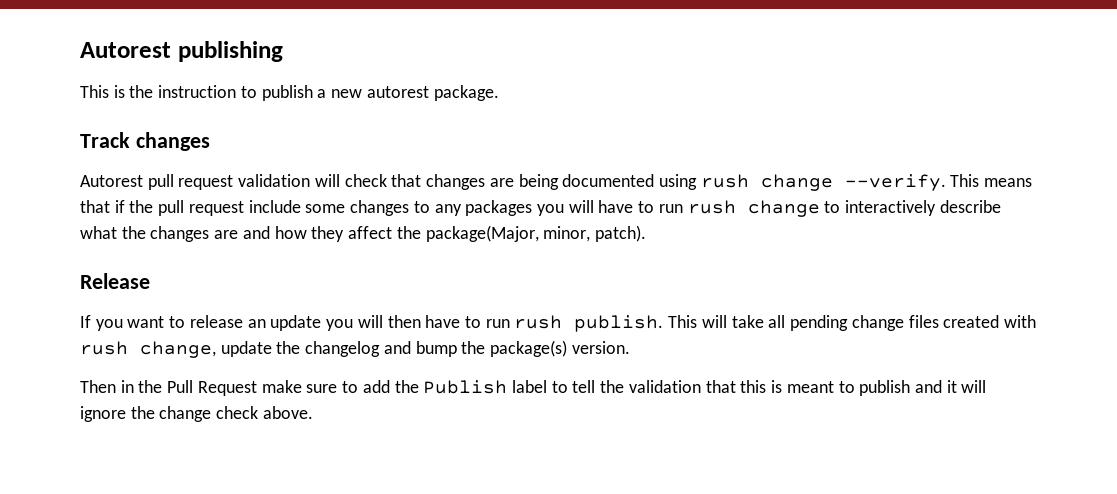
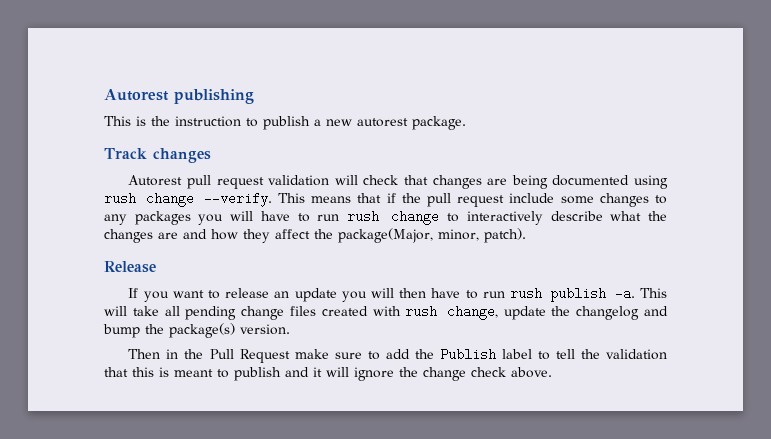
[574,315,664,332] publish. -> [550,287,635,302] publish -a.

